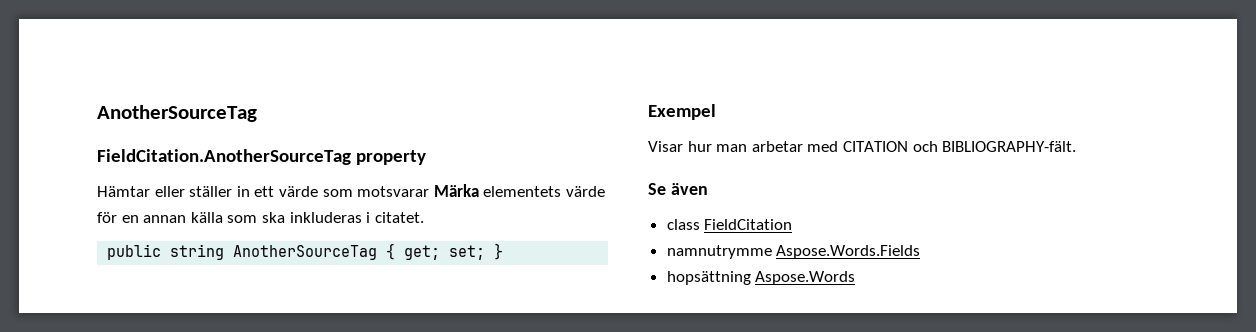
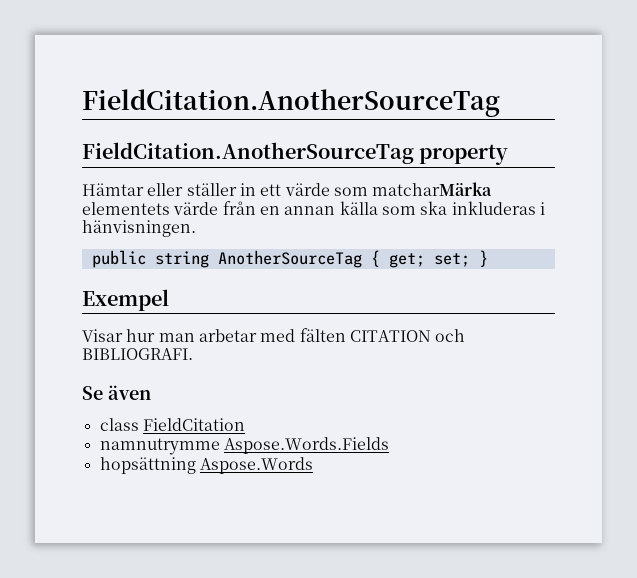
[97,105,257,122] AnotherSourceTag -> [82,89,500,117] FieldCitation.AnotherSourceTag
[357,184,479,197] motsvarar Märka -> [372,182,493,196] matcharMärka
[97,212,117,223] för -> [222,201,256,215] från
[374,212,424,223] citatet. -> [82,220,196,237] hänvisningen.
(839, 146) none -> [299,328,346,342] fälten
[942,141,1077,152] BIBLIOGRAPHY-fält. -> [82,348,193,360] BIBLIOGRAFI.

